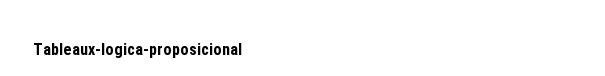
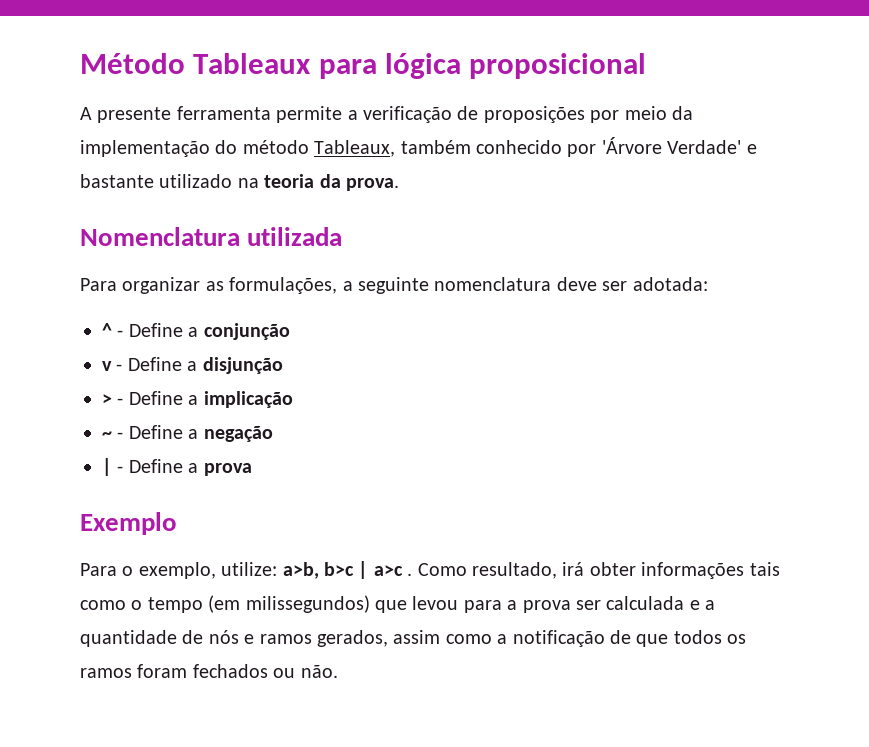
[33,43,242,58] Tableaux-logica-proposicional -> [80,53,647,79] [80,106,693,123] [80,137,757,157] [80,174,399,191] [80,227,343,246] [80,277,708,294] [102,323,290,340] [102,357,283,374] [102,391,293,408] [102,425,273,442] [102,458,252,476] [80,512,177,535] [80,561,780,579] [80,595,716,613] [80,630,747,647] [80,664,338,678] Método Tableaux para lógica proposicional // A presente ferramenta permite a verificação de proposições por meio da implementação do método Tableaux, também conhecido por 'Árvore Verdade' e bastante utilizado na teoria da prova. // Nomenclatura utilizada // Para organizar as formulações, a seguinte nomenclatura deve ser adotada: // ^ - Define a conjunção // v - Define a disjunção // > - Define a implicação // ~ - Define a negação // | - Define a prova // Exemplo // Para o exemplo, utilize: a>b, b>c | a>c . Como resultado, irá obter informações tais como o tempo (em milissegundos) que levou para a prova ser calculada e a quantidade de nós e ramos gerados, assim como a notificação de que todos os ramos foram fechados ou não.

